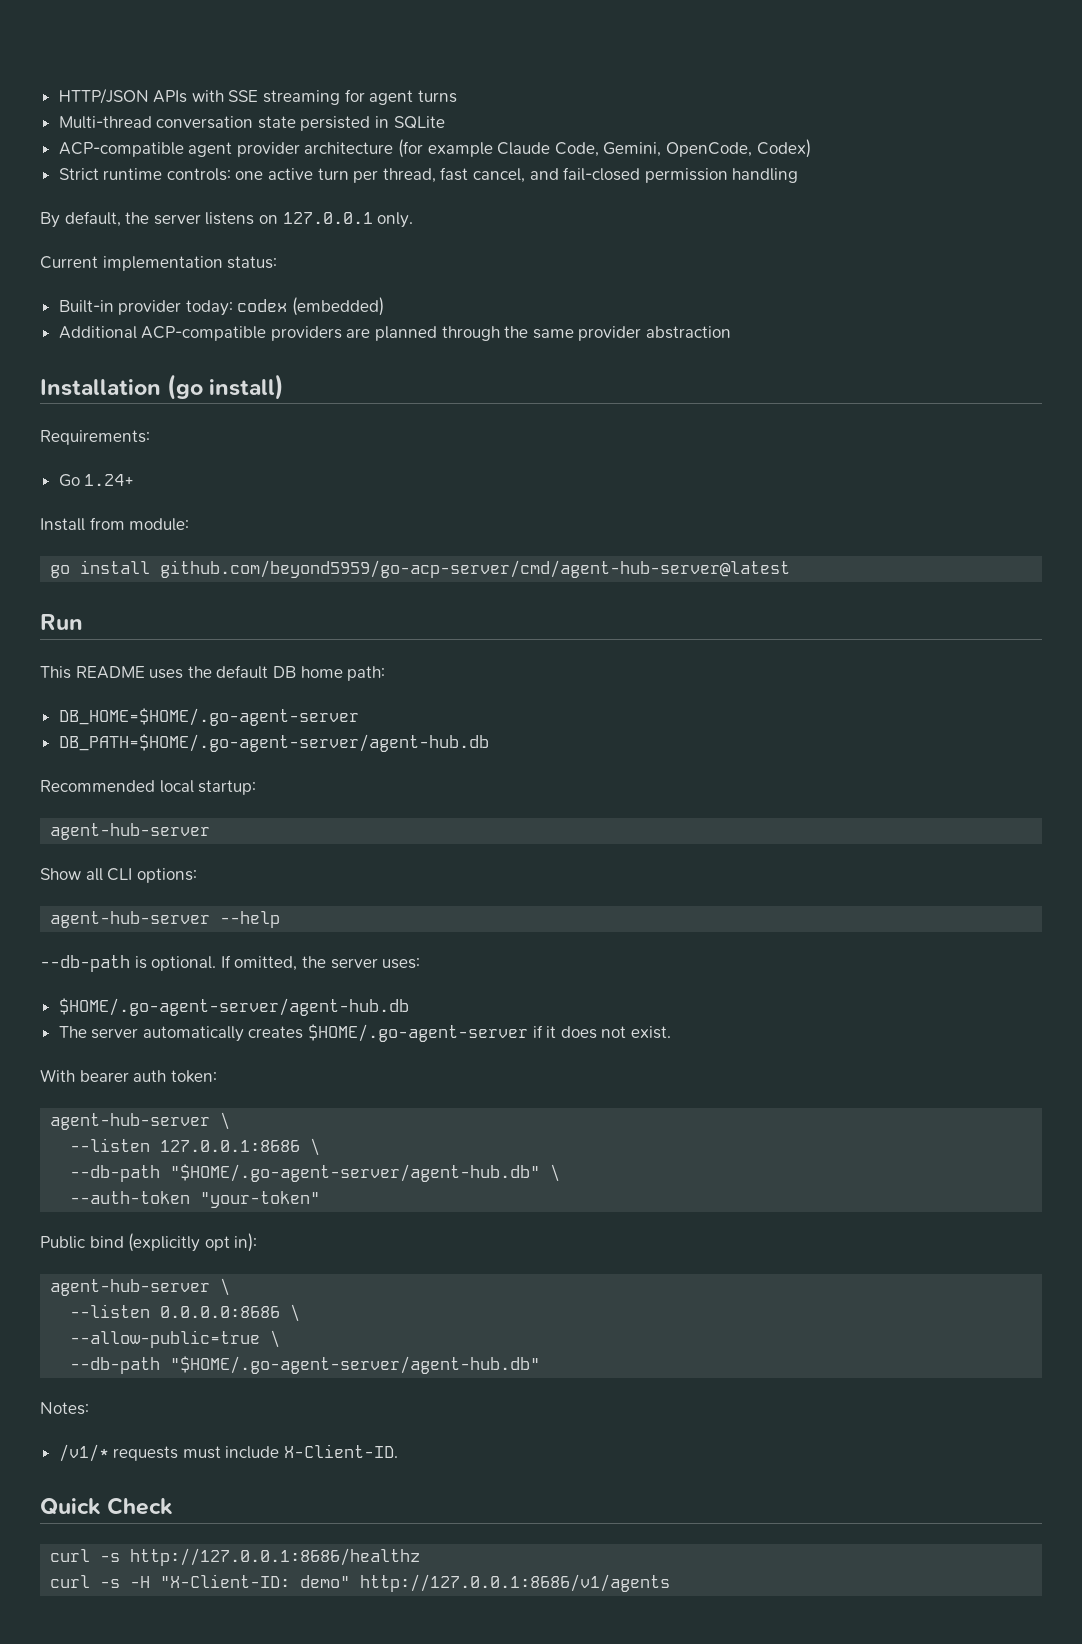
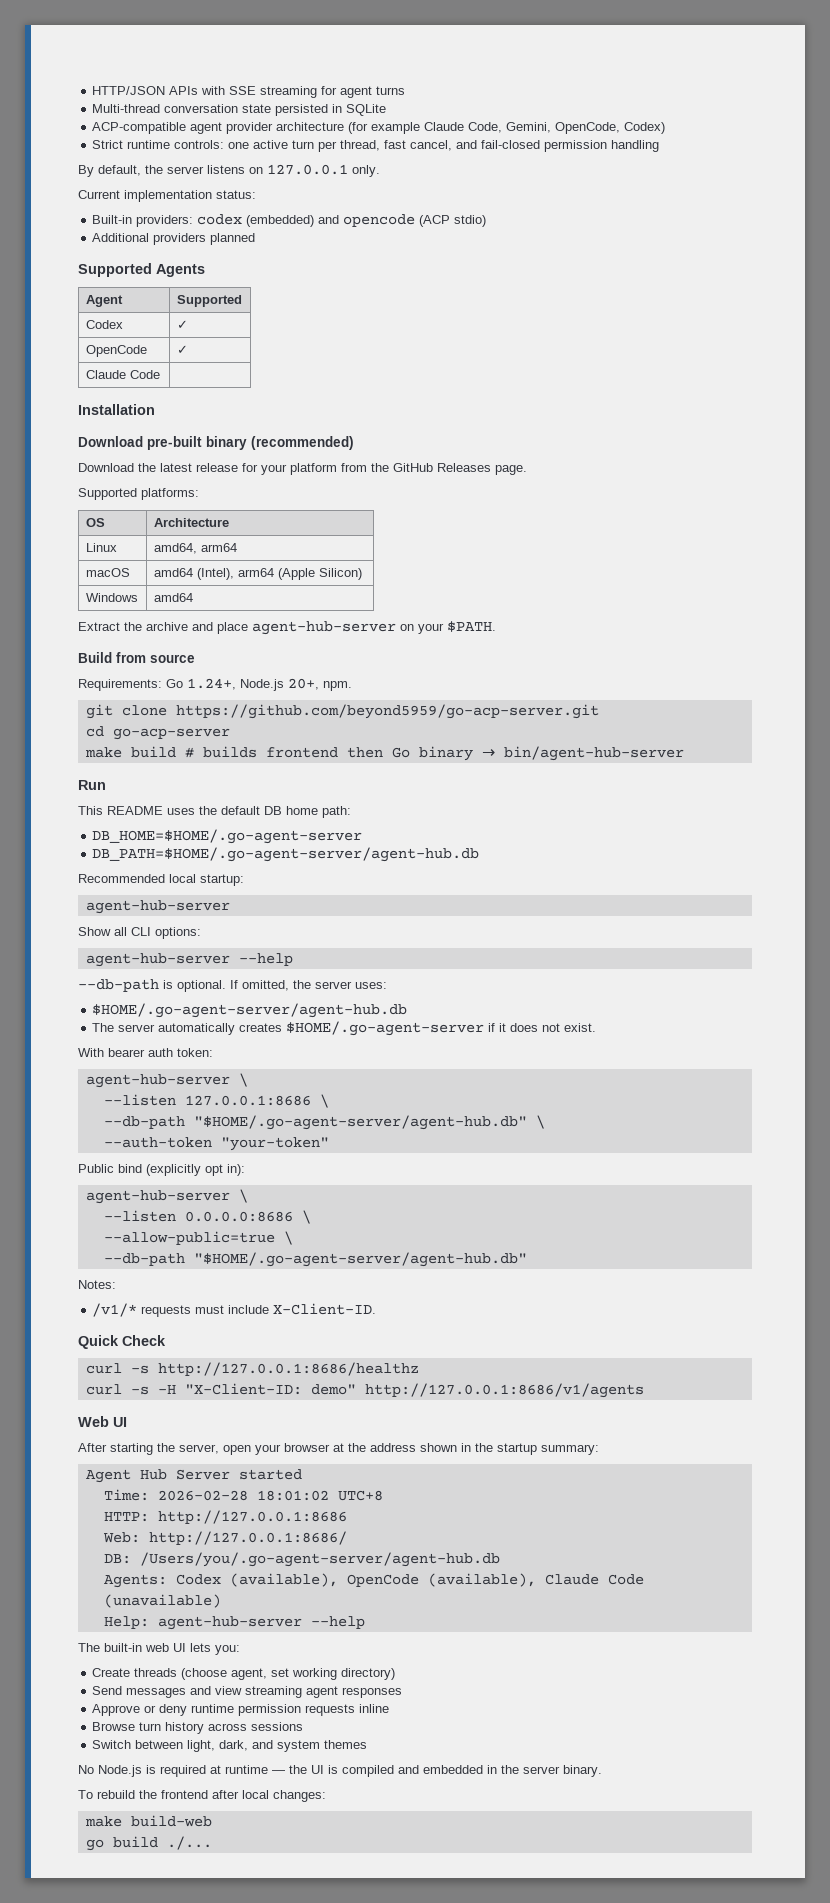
[118,300,233,316] provider today: -> [136,215,194,227] providers:
[58,326,732,341] [40,374,285,400] [40,430,150,445] [58,474,135,487] [40,517,190,531] [50,560,791,578] // Additional ACP-compatible providers are planned through the same provider abstraction // Installation (go install) // Requirements: // Go 1.24+ // Install from module: // go install github.com/beyond5959/go-acp-server/cmd/agent-hub-server@latest -> [318,214,487,227] [92,233,256,245] [78,263,205,277] [85,295,123,307] [176,295,242,307] [85,320,123,329] [176,320,188,329] [85,345,147,357] [176,345,188,354] [85,370,160,379] [78,404,155,415] [78,436,354,450] [78,463,527,475] [78,488,199,500] [85,518,105,527] [153,518,229,527] [85,543,117,552] [153,543,237,554] [85,568,130,577] [153,568,362,580] [85,593,138,602] [153,593,193,602] [78,621,496,635] [78,652,195,663] [78,678,352,691] [85,704,599,719] [85,726,230,740] [84,746,684,761] and opencode (ACP stdio) // Additional providers planned // Supported Agents // Agent | Supported // Codex | ✓ // OpenCode | ✓ // Claude Code | // Installation // Download pre-built binary (recommended) // Download the latest release for your platform from the GitHub Releases page. // Supported platforms: // OS | Architecture // Linux | amd64, arm64 // macOS | amd64 (Intel), arm64 (Apple Silicon) // Windows | amd64 // Extract the archive and place agent-hub-server on your $PATH. // Build from source // Requirements: Go 1.24+, Node.js 20+, npm. // git clone https://github.com/beyond5959/go-acp-server.git // cd go-acp-server // make build # builds frontend then Go binary → bin/agent-hub-server
(671, 1583) none -> [78,1416,127,1427] [78,1443,599,1455] [85,1469,302,1483] [103,1489,383,1501] [103,1510,347,1524] [102,1531,347,1545] [103,1552,500,1567] [103,1573,644,1588] [103,1594,221,1608] [103,1616,365,1630] [78,1643,240,1655] [92,1668,396,1680] [92,1686,403,1698] [92,1704,390,1716] [92,1722,304,1734] [92,1740,368,1752] [78,1765,602,1777] [78,1790,326,1802] [84,1815,212,1827] [85,1836,212,1851] // Web UI // After starting the server, open your browser at the address shown in the startup summary: // Agent Hub Server started // Time: 2026-02-28 18:01:02 UTC+8 // HTTP: http://127.0.0.1:8686 // Web: http://127.0.0.1:8686/ // DB: /Users/you/.go-agent-server/agent-hub.db // Agents: Codex (available), OpenCode (available), Claude Code (unavailable) // Help: agent-hub-server --help // The built-in web UI lets you: // Create threads (choose agent, set working directory) // Send messages and view streaming agent responses // Approve or deny runtime permission requests inline // Browse turn history across sessions // Switch between light, dark, and system themes // No Node.js is required at runtime — the UI is compiled and embedded in the server binary. // To rebuild the frontend after local changes: // make build-web // go build ./...

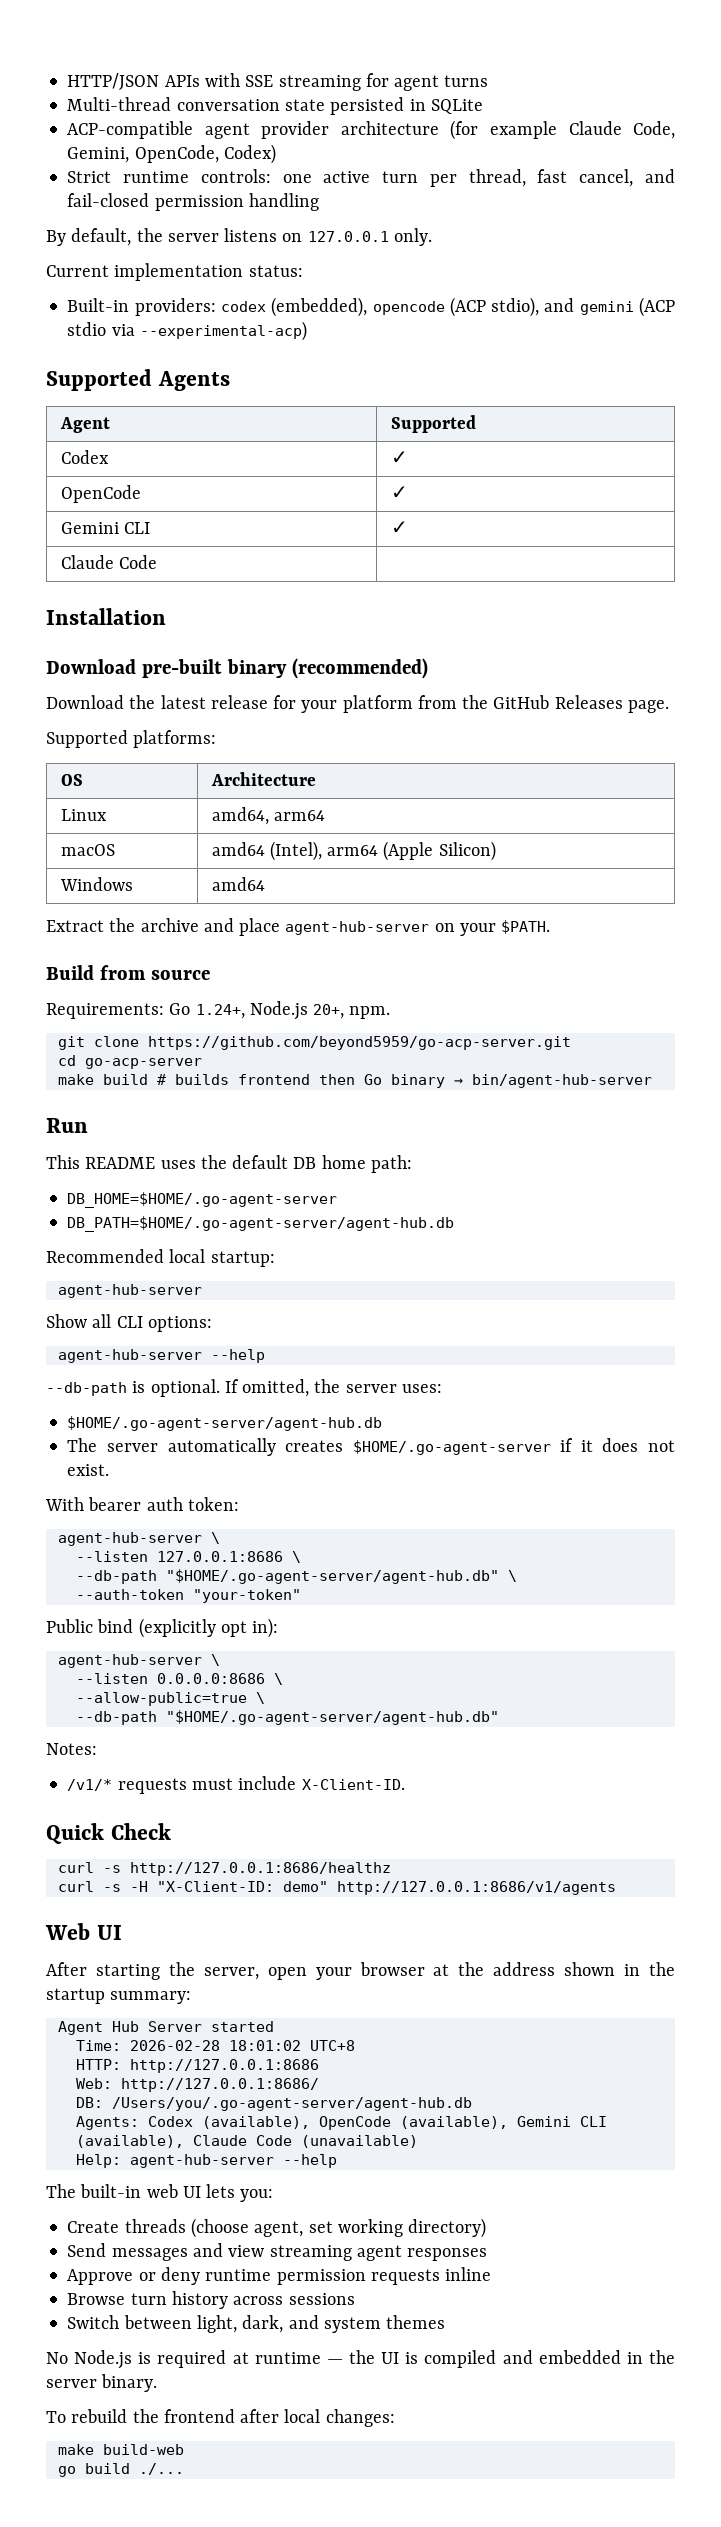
[246,214,487,227] [92,233,256,245] (embedded) and opencode (ACP stdio) // Additional providers planned -> [271,297,675,317] [67,321,307,341] (embedded), opencode (ACP stdio), and gemini (ACP stdio via --experimental-acp)
(188, 349) none -> [60,522,150,534] [390,521,408,534] // Gemini CLI | ✓
(536, 1580) none -> [516,2116,607,2127] [75,2135,184,2148] Gemini CLI (available),

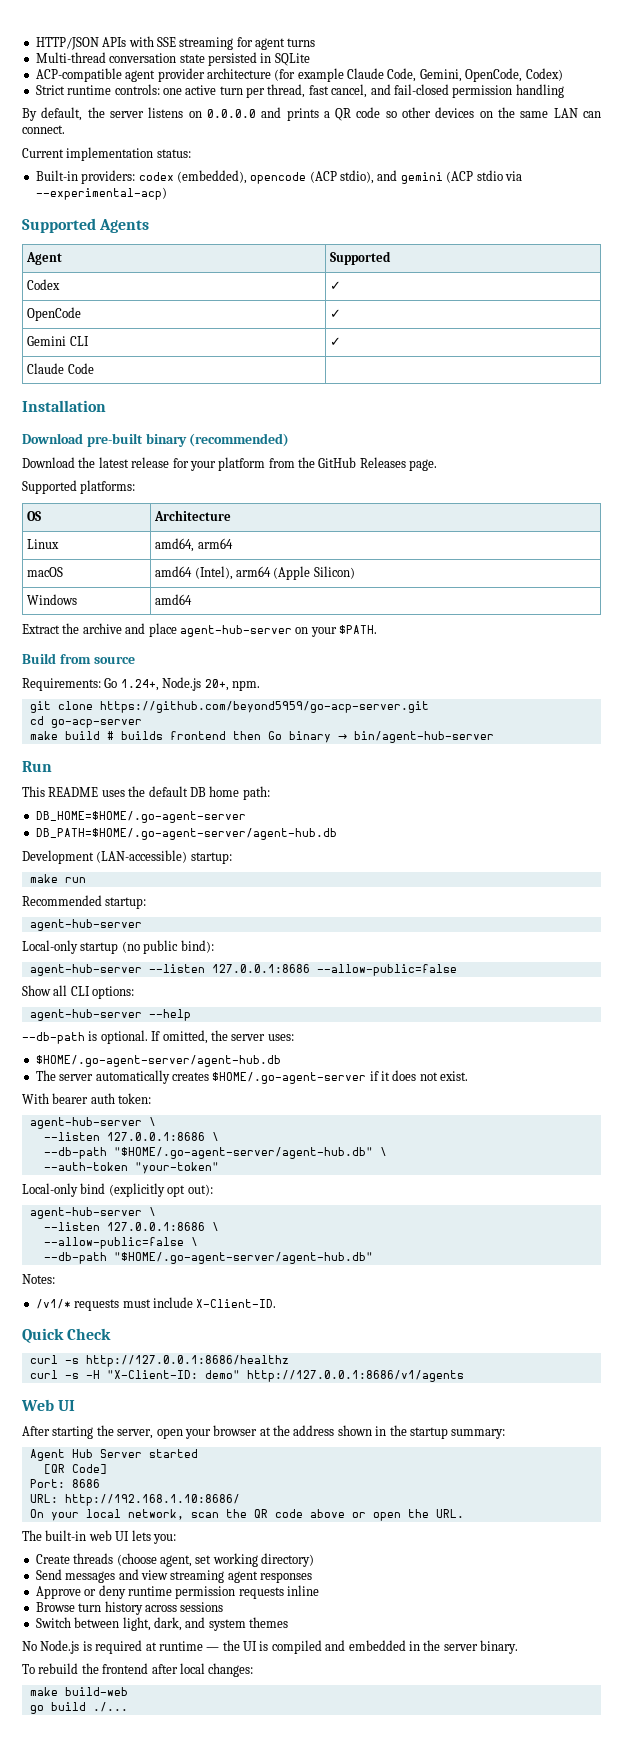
[307,228,432,246] 127.0.0.1 only. -> [206,107,601,121] [22,125,65,134] 0.0.0.0 and prints a QR code so other devices on the same LAN can connect.
(455, 1224) none -> [22,850,232,864] [29,874,86,883] // Development (LAN-accessible) startup: // make run
[169,1249,206,1263] local -> (102, 900) none
(202, 1291) none -> [22,940,214,954] [29,964,457,976] // Local-only startup (no public bind): // agent-hub-server --listen 127.0.0.1:8686 --allow-public=false
[46,1619,93,1633] Public -> [22,1183,78,1197] Local-only
[252,1618,279,1638] [57,1654,220,1668] [75,1673,283,1685] [75,1692,247,1706] in): // agent-hub-server \ // --listen 0.0.0.0:8686 \ // --allow-public=true -> [187,1184,213,1196] [29,1207,156,1219] [43,1222,219,1231] [43,1237,184,1249] out): // agent-hub-server \ // --listen 127.0.0.1:8686 \ // --allow-public=false
[75,2040,355,2051] [75,2059,319,2073] [75,2078,319,2092] [75,2097,472,2111] [75,2116,607,2130] [75,2135,418,2148] [75,2154,337,2168] Time: 2026-02-28 18:01:02 UTC+8 // HTTP: http://127.0.0.1:8686 // Web: http://127.0.0.1:8686/ // DB: /Users/you/.go-agent-server/agent-hub.db // Agents: Codex (available), OpenCode (available), Gemini CLI (available), Claude Code (unavailable) // Help: agent-hub-server --help -> [43,1464,107,1474] [29,1479,100,1488] [29,1494,240,1506] [29,1509,464,1521] [QR Code] // Port: 8686 // URL: http://192.168.1.10:8686/ // On your local network, scan the QR code above or open the URL.

